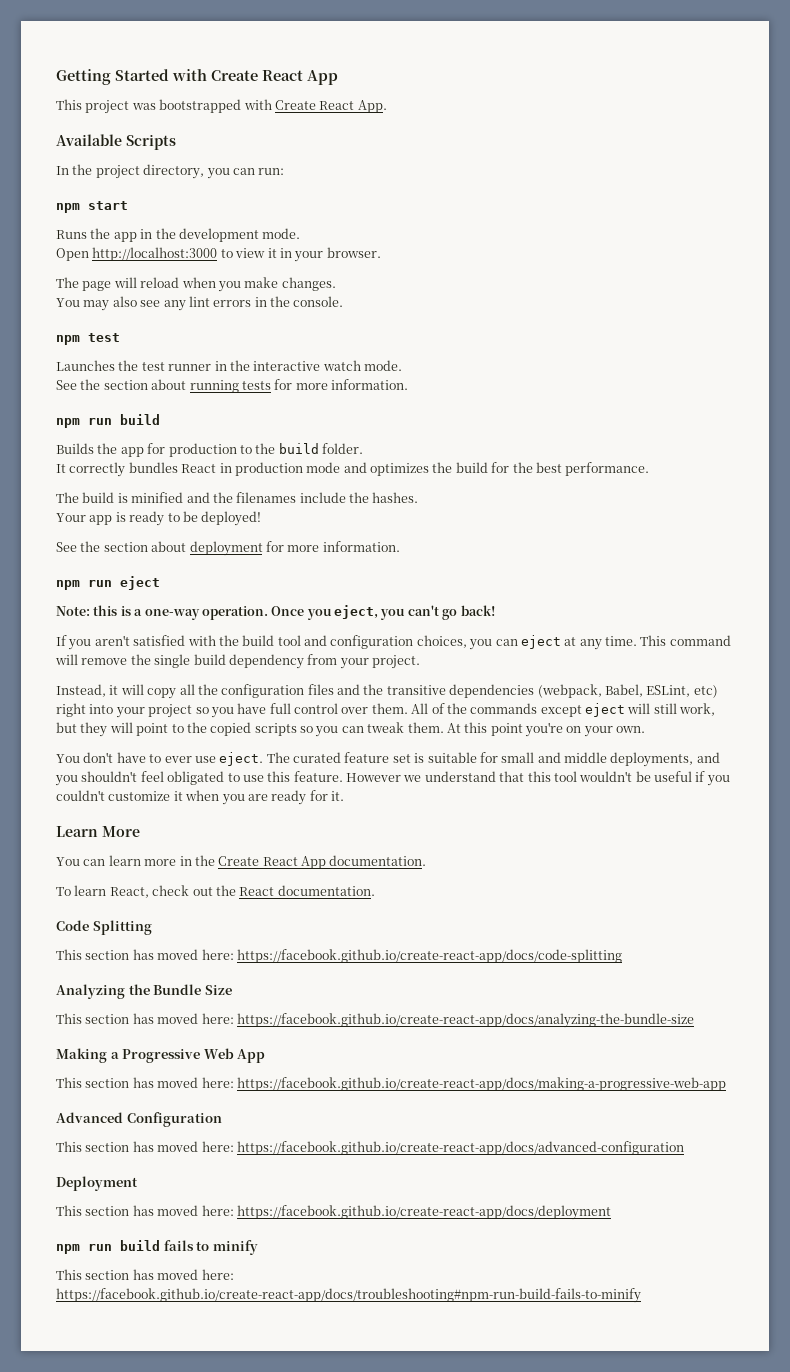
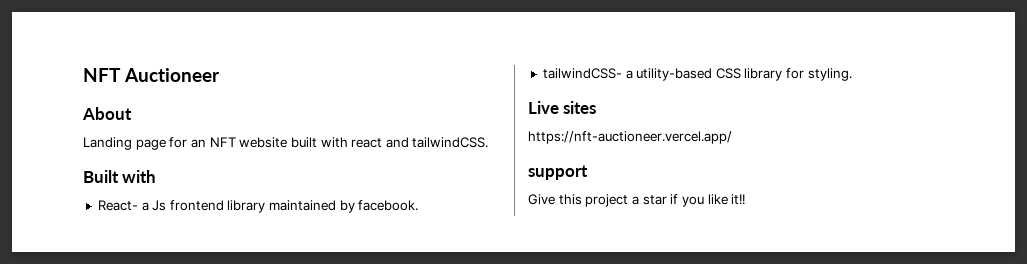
[56,69,338,85] [56,99,387,114] [56,134,176,150] [56,164,285,179] [56,201,128,213] [56,228,301,242] [56,247,381,262] [56,277,336,292] [56,296,344,311] [56,333,120,345] [56,360,402,371] [56,379,408,393] [56,414,160,428] [56,443,363,457] [56,462,650,477] [56,492,419,503] [56,511,262,526] [56,541,400,556] [56,576,160,590] [56,605,495,620] [56,635,731,650] [55,654,420,669] [56,684,718,699] [56,703,716,718] [56,722,646,737] [56,752,720,767] [55,771,730,786] [56,790,344,805] [56,826,140,837] [56,855,427,869] [56,885,375,898] [56,920,152,935] [56,949,622,963] [56,984,232,999] [56,1013,694,1028] [56,1048,266,1063] [56,1077,726,1091] [56,1112,222,1127] [56,1141,684,1155] [56,1176,138,1191] [56,1205,611,1220] [56,1240,258,1255] [56,1269,234,1280] [56,1288,641,1303] Getting Started with Create React App // This project was bootstrapped with Create React App. // Available Scripts // In the project directory, you can run: // npm start // Runs the app in the development mode. // Open http://localhost:3000 to view it in your browser. // The page will reload when you make changes. // You may also see any lint errors in the console. // npm test // Launches the test runner in the interactive watch mode. // See the section about running tests for more information. // npm run build // Builds the app for production to the build folder. // It correctly bundles React in production mode and optimizes the build for the best performance. // The build is minified and the filenames include the hashes. // Your app is ready to be deployed! // See the section about deployment for more information. // npm run eject // Note: this is a one-way operation. Once you eject, you can't go back! // If you aren't satisfied with the build tool and configuration choices, you can eject at any time. This command will remove the single build dependency from your project. // Instead, it will copy all the configuration files and the transitive dependencies (webpack, Babel, ESLint, etc) right into your project so you have full control over them. All of the commands except eject will still work, but they will point to the copied scripts so you can tweak them. At this point you're on your own. // You don't have to ever use eject. The curated feature set is suitable for small and middle deployments, and you shouldn't feel obligated to use this feature. However we understand that this tool wouldn't be useful if you couldn't customize it when you are ready for it. // Learn More // You can learn more in the Create React App documentation. // To learn React, check out the React documentation. // Code Splitting // This section has moved here: https://facebook.github.io/create-react-app/docs/code-splitting // Analyzing the Bundle Size // This section has moved here: https://facebook.github.io/create-react-app/docs/analyzing-the-bundle-size // Making a Progressive Web App // This section has moved here: https://facebook.github.io/create-react-app/docs/making-a-progressive-web-app // Advanced Configuration // This section has moved here: https://facebook.github.io/create-react-app/docs/advanced-configuration // Deployment // This section has moved here: https://facebook.github.io/create-react-app/docs/deployment // npm run build fails to minify // This section has moved here: https://facebook.github.io/create-react-app/docs/troubleshooting#npm-run-build-fails-to-minify -> [83,68,220,82] [82,107,132,120] [83,137,489,150] [83,170,157,183] [97,200,419,213] [542,68,852,81] [528,101,597,114] [528,131,732,144] [528,165,588,180] [528,194,746,207] NFT Auctioneer // About // Landing page for an NFT website built with react and tailwindCSS. // Built with // React- a Js frontend library maintained by facebook. // tailwindCSS- a utility-based CSS library for styling. // Live sites // https://nft-auctioneer.vercel.app/ // support // Give this project a star if you like it!!

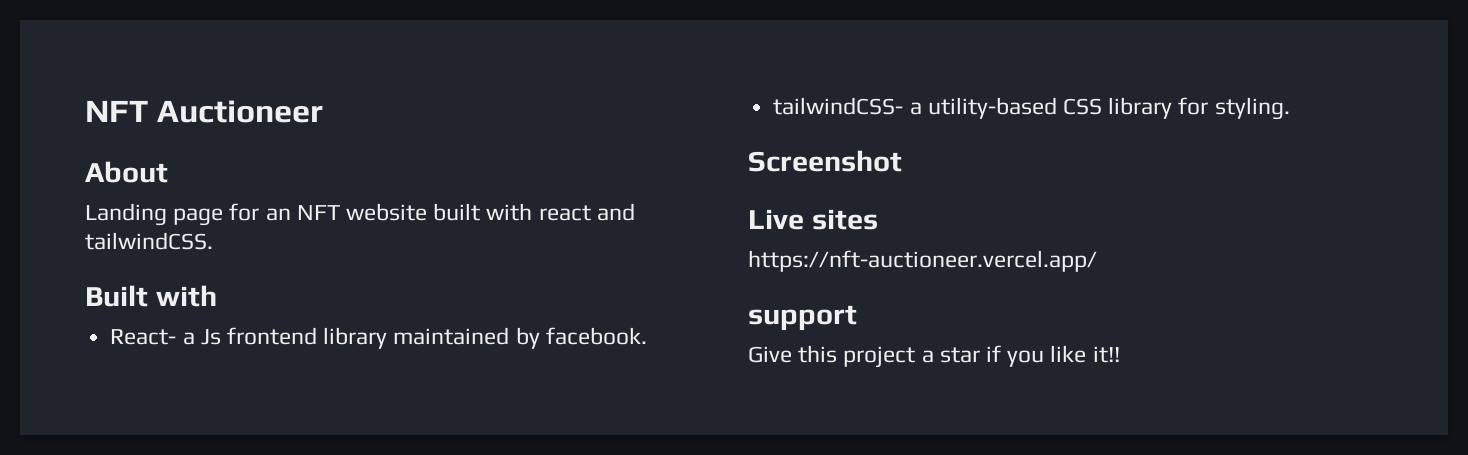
(852, 74) none -> [748,150,902,172] // Screenshot

